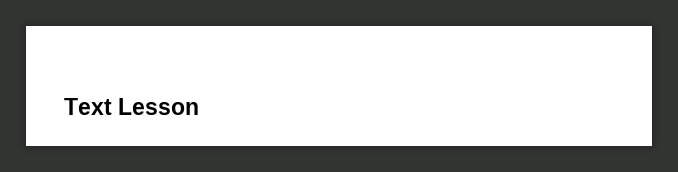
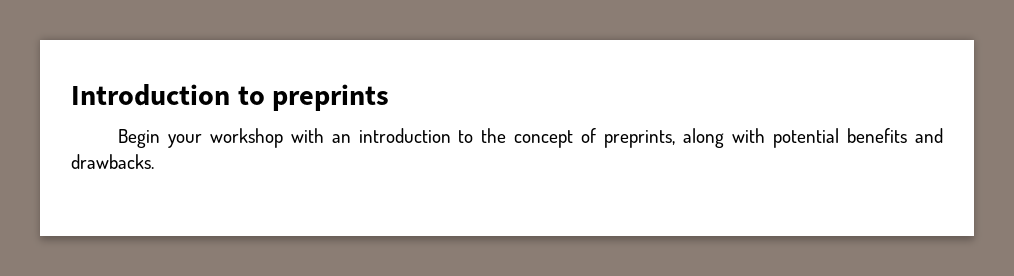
[64,98,200,115] Text Lesson -> [71,84,390,111] [117,128,944,148] [71,154,154,169] Introduction to preprints // Begin your workshop with an introduction to the concept of preprints, along with potential benefits and drawbacks.

